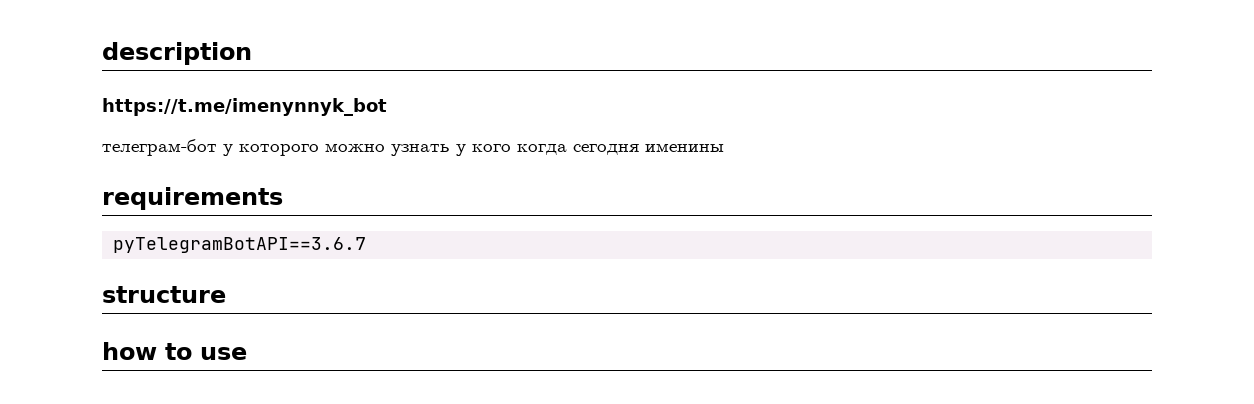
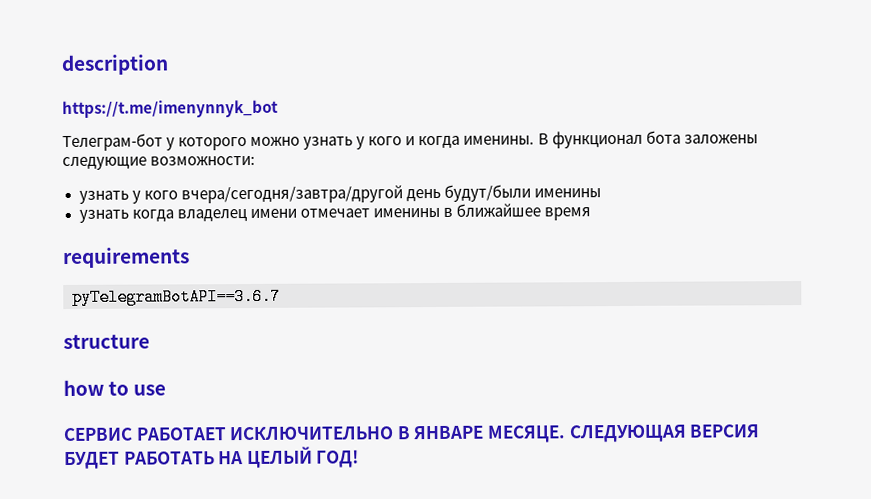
[102,139,217,156] телеграм-бот -> [62,133,163,152] Телеграм-бот
[517,143,724,155] когда сегодня именины -> [405,130,758,149] [62,155,256,171] [78,184,601,204] [78,203,591,223] и когда именины. В функционал бота заложены следующие возможности: // узнать у кого вчера/сегодня/завтра/другой день будут/были именины // узнать когда владелец имени отмечает именины в ближайшее время
(247, 353) none -> [63,424,761,443] [64,446,360,470] // СЕРВИС РАБОТАЕТ ИСКЛЮЧИТЕЛЬНО В ЯНВАРЕ МЕСЯЦЕ. СЛЕДУЮЩАЯ ВЕРСИЯ БУДЕТ РАБОТАТЬ НА ЦЕЛЫЙ ГОД!

